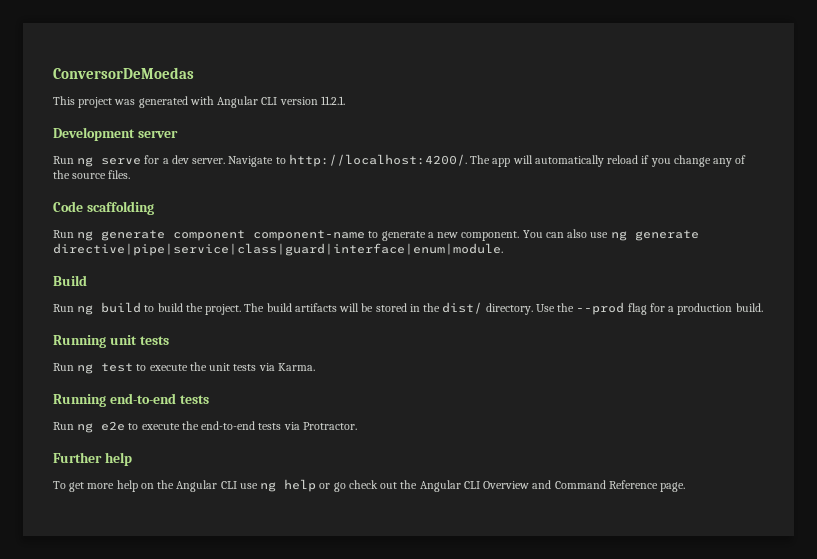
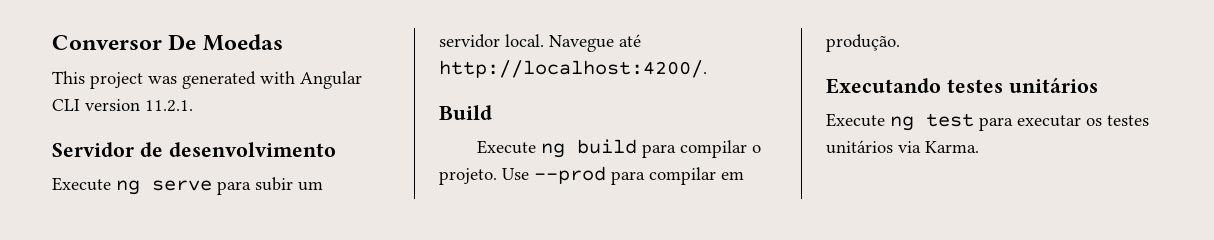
[53,67,194,79] ConversorDeMoedas -> [52,34,283,51] Conversor De Moedas
[53,127,178,141] [53,154,747,167] [53,170,131,179] [53,201,154,215] [53,229,699,241] [53,243,503,256] Development server // Run ng serve for a dev server. Navigate to http://localhost:4200/. The app will automatically reload if you change any of the source files. // Code scaffolding // Run ng generate component component-name to generate a new component. You can also use ng generate directive|pipe|service|class|guard|interface|enum|module. -> [52,142,336,157] [52,177,323,195] [439,34,641,52] [439,60,707,78] Servidor de desenvolvimento // Execute ng serve para subir um servidor local. Navegue até http://localhost:4200/.
[53,304,74,312] Run -> [477,140,537,154] Execute
[144,302,763,315] [53,335,169,348] [53,362,315,374] [53,393,209,407] [53,421,357,433] [53,452,132,466] [53,479,686,492] to build the project. The build artifacts will be stored in the dist/ directory. Use the --prod flag for a production build. // Running unit tests // Run ng test to execute the unit tests via Karma. // Running end-to-end tests // Run ng e2e to execute the end-to-end tests via Protractor. // Further help // To get more help on the Angular CLI use ng help or go check out the Angular CLI Overview and Command Reference page. -> [642,140,762,158] [439,166,744,185] [826,34,900,52] [826,78,1098,94] [826,113,1149,131] [826,140,979,154] para compilar o projeto. Use --prod para compilar em produção. // Executando testes unitários // Execute ng test para executar os testes unitários via Karma.

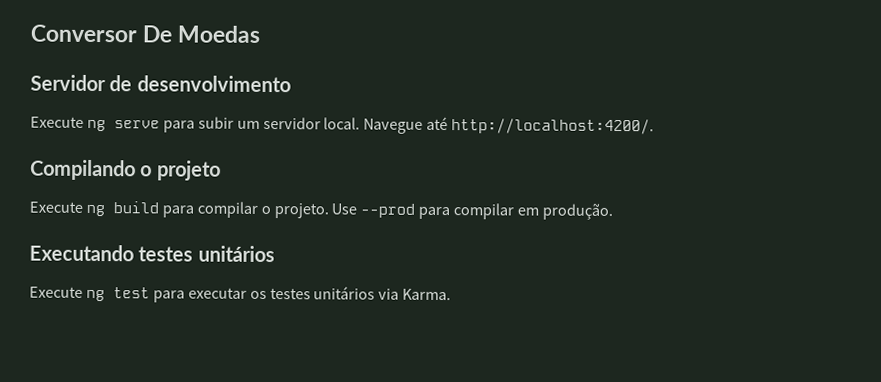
[52,71,362,89] [52,99,193,112] // This project was generated with Angular CLI version 11.2.1. -> (261, 34) none
[439,105,492,120] Build -> [30,159,221,181] Compilando o projeto

